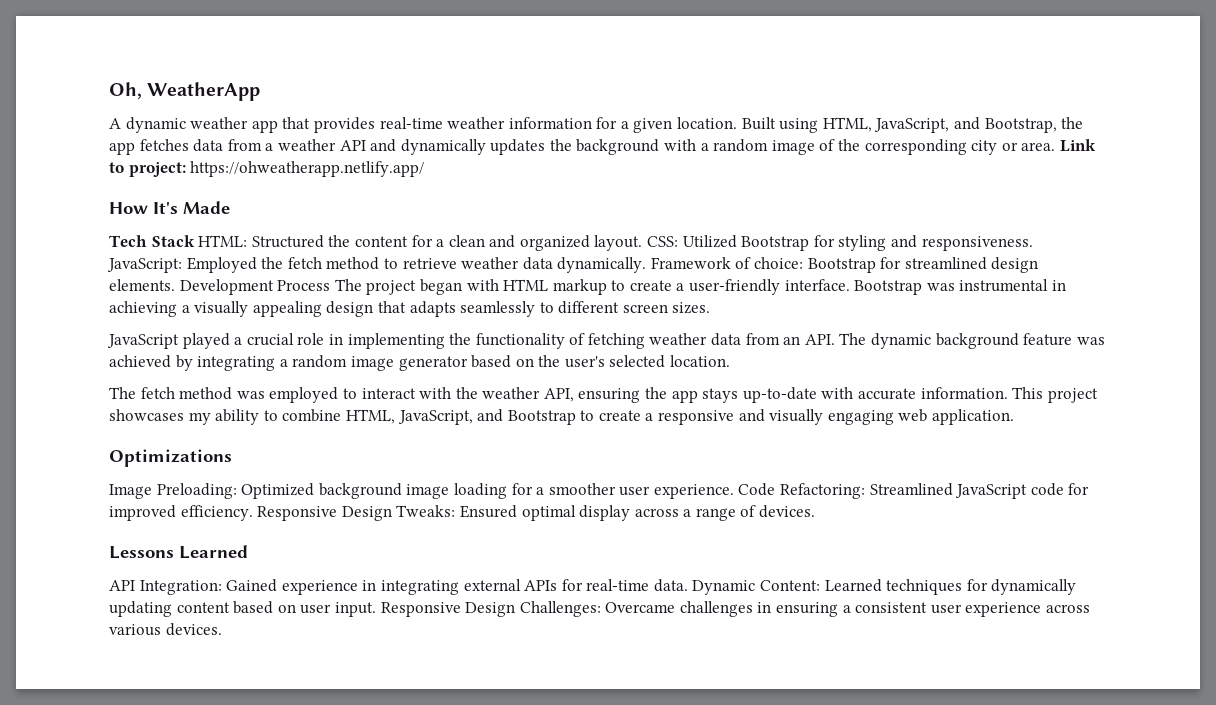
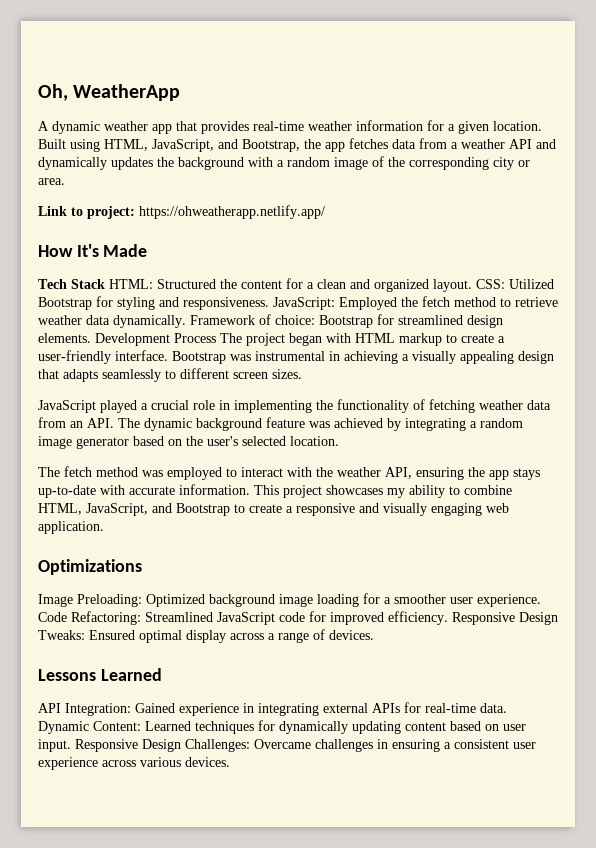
(1056, 146) none -> (65, 181) //

